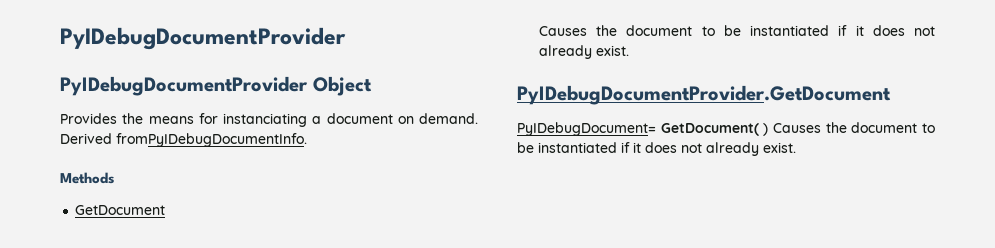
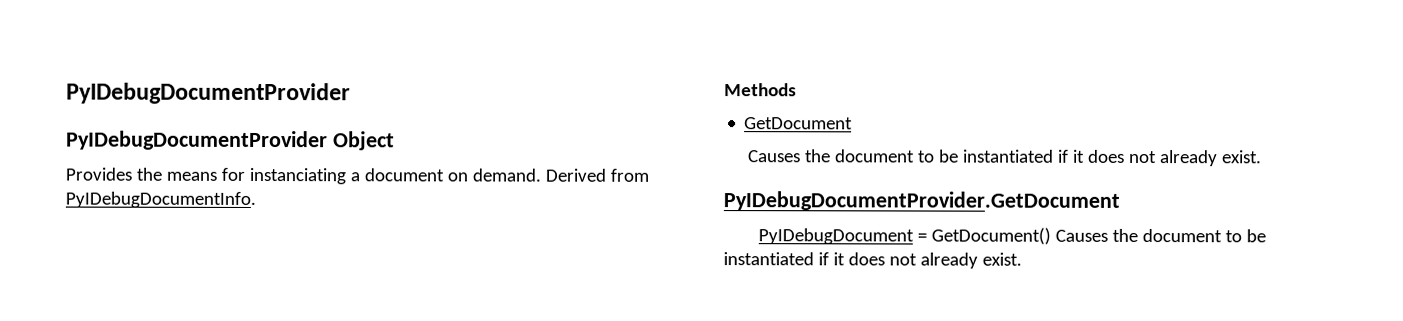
[116,133,307,147] fromPyIDebugDocumentInfo. -> [609,168,649,182] [65,191,256,208] from PyIDebugDocumentInfo.
[517,122,769,136] PyIDebugDocument= GetDocument( ) -> [757,227,1051,245] PyIDebugDocument = GetDocument()

